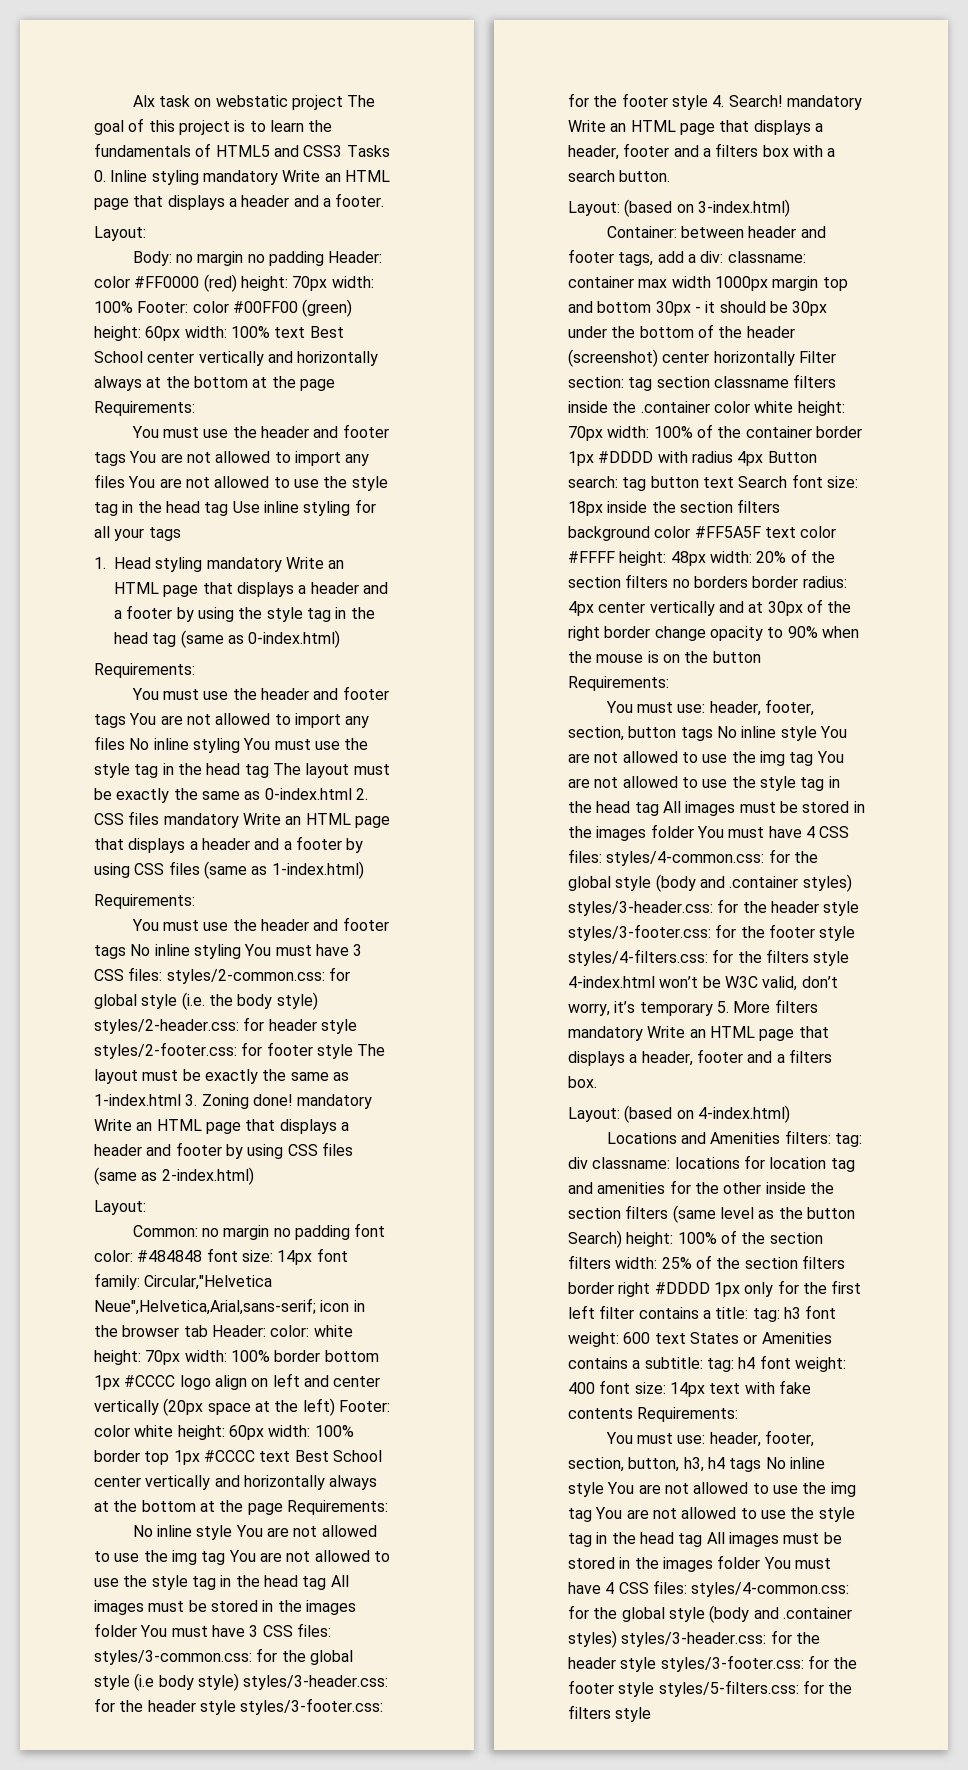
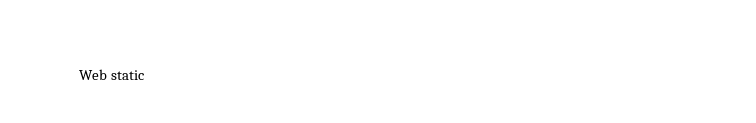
[132,95,376,110] [94,118,333,135] [94,143,390,157] [94,170,390,185] [94,193,385,210] [94,226,146,241] [132,251,383,266] [94,274,374,292] [94,299,353,317] [94,326,344,341] [94,351,379,366] [94,376,335,391] [94,401,195,416] [131,424,389,438] [94,451,370,466] [94,474,388,491] [94,499,376,516] [94,526,181,541] [94,557,345,572] [114,582,388,597] [114,605,375,622] [114,630,341,648] [94,663,195,678] [131,686,389,700] [94,713,370,728] [94,736,369,753] [94,763,390,778] [94,788,368,803] [94,811,390,828] [94,836,364,853] [94,861,364,879] [94,894,195,909] [131,917,389,931] [94,944,363,959] [94,967,350,984] [94,992,318,1010] [94,1017,357,1034] [94,1042,386,1059] [94,1069,349,1084] [94,1094,373,1109] [94,1119,349,1134] [94,1142,353,1159] [94,1167,254,1185] [94,1200,146,1215] [132,1223,386,1240] [94,1248,348,1265] [94,1273,273,1290] [94,1298,365,1315] [94,1325,353,1337] [94,1350,379,1365] [94,1373,381,1390] [94,1398,390,1416] [94,1425,354,1440] [94,1450,382,1465] [94,1475,378,1490] [94,1500,388,1515] [132,1525,377,1540] [94,1550,390,1565] [94,1575,349,1590] [94,1600,356,1615] [94,1623,331,1637] [94,1648,353,1665] [94,1673,389,1691] [94,1698,384,1715] [568,93,862,110] [568,120,823,135] [568,143,836,160] [568,170,671,182] [568,199,790,217] [606,226,826,238] [568,249,806,266] [568,276,848,291] [568,301,828,316] [568,324,795,338] [568,349,836,367] [568,374,837,391] [568,401,845,416] [568,424,862,441] [568,451,817,466] [568,474,858,491] [568,499,781,516] [568,526,837,541] [568,549,835,566] [568,574,847,588] [568,599,852,616] [568,626,859,641] [568,651,761,663] [568,676,669,691] [605,699,815,716] [568,726,847,741] [568,751,844,766] [568,776,840,791] [568,801,865,816] [568,824,850,841] [568,849,818,866] [568,874,852,892] [568,899,860,916] [568,924,856,941] [568,949,850,966] [568,976,838,991] [568,999,818,1016] [568,1026,829,1041] [568,1049,832,1066] [568,1076,597,1088] [568,1105,790,1123] [606,1130,863,1147] [568,1155,855,1172] [568,1180,834,1194] [568,1205,855,1223] [568,1230,823,1248] [568,1255,845,1269] [568,1280,862,1297] [568,1305,837,1322] [568,1332,832,1347] [568,1355,846,1372] [568,1380,811,1397] [568,1407,739,1422] [605,1430,815,1447] [568,1457,825,1472] [568,1482,856,1497] [568,1507,855,1522] [568,1532,842,1547] [568,1555,831,1572] [568,1580,850,1597] [568,1605,852,1623] [568,1630,820,1648] [568,1655,858,1672] [568,1680,853,1697] [568,1705,652,1722] Alx task on webstatic project The goal of this project is to learn the fundamentals of HTML5 and CSS3 Tasks 0. Inline styling mandatory Write an HTML page that displays a header and a footer. // Layout: // Body: no margin no padding Header: color #FF0000 (red) height: 70px width: 100% Footer: color #00FF00 (green) height: 60px width: 100% text Best School center vertically and horizontally always at the bottom at the page Requirements: // You must use the header and footer tags You are not allowed to import any files You are not allowed to use the style tag in the head tag Use inline styling for all your tags // 1. Head styling mandatory Write an HTML page that displays a header and a footer by using the style tag in the head tag (same as 0-index.html) // Requirements: // You must use the header and footer tags You are not allowed to import any files No inline styling You must use the style tag in the head tag The layout must be exactly the same as 0-index.html 2. CSS files mandatory Write an HTML page that displays a header and a footer by using CSS files (same as 1-index.html) // Requirements: // You must use the header and footer tags No inline styling You must have 3 CSS files: styles/2-common.css: for global style (i.e. the body style) styles/2-header.css: for header style styles/2-footer.css: for footer style The layout must be exactly the same as 1-index.html 3. Zoning done! mandatory Write an HTML page that displays a header and footer by using CSS files (same as 2-index.html) // Layout: // Common: no margin no padding font color: #484848 font size: 14px font family: Circular,"Helvetica Neue",Helvetica,Arial,sans-serif; icon in the browser tab Header: color: white height: 70px width: 100% border bottom 1px #CCCC logo align on left and center vertically (20px space at the left) Footer: color white height: 60px width: 100% border top 1px #CCCC text Best School center vertically and horizontally always at the bottom at the page Requirements: // No inline style You are not allowed to use the img tag You are not allowed to use the style tag in the head tag All images must be stored in the images folder You must have 3 CSS files: styles/3-common.css: for the global style (i.e body style) styles/3-header.css: for the header style styles/3-footer.css: for the footer style 4. Search! mandatory Write an HTML page that displays a header, footer and a filters box with a search button. // Layout: (based on 3-index.html) // Container: between header and footer tags, add a div: classname: container max width 1000px margin top and bottom 30px - it should be 30px under the bottom of the header (screenshot) center horizontally Filter section: tag section classname filters inside the .container color white height: 70px width: 100% of the container border 1px #DDDD with radius 4px Button search: tag button text Search font size: 18px inside the section filters background color #FF5A5F text color #FFFF height: 48px width: 20% of the section filters no borders border radius: 4px center vertically and at 30px of the right border change opacity to 90% when the mouse is on the button Requirements: // You must use: header, footer, section, button tags No inline style You are not allowed to use the img tag You are not allowed to use the style tag in the head tag All images must be stored in the images folder You must have 4 CSS files: styles/4-common.css: for the global style (body and .container styles) styles/3-header.css: for the header style styles/3-footer.css: for the footer style styles/4-filters.css: for the filters style 4-index.html won’t be W3C valid, don’t worry, it’s temporary 5. More filters mandatory Write an HTML page that displays a header, footer and a filters box. // Layout: (based on 4-index.html) // Locations and Amenities filters: tag: div classname: locations for location tag and amenities for the other inside the section filters (same level as the button Search) height: 100% of the section filters width: 25% of the section filters border right #DDDD 1px only for the first left filter contains a title: tag: h3 font weight: 600 text States or Amenities contains a subtitle: tag: h4 font weight: 400 font size: 14px text with fake contents Requirements: // You must use: header, footer, section, button, h3, h4 tags No inline style You are not allowed to use the img tag You are not allowed to use the style tag in the head tag All images must be stored in the images folder You must have 4 CSS files: styles/4-common.css: for the global style (body and .container styles) styles/3-header.css: for the header style styles/3-footer.css: for the footer style styles/5-filters.css: for the filters style -> [79,69,144,80] Web static

